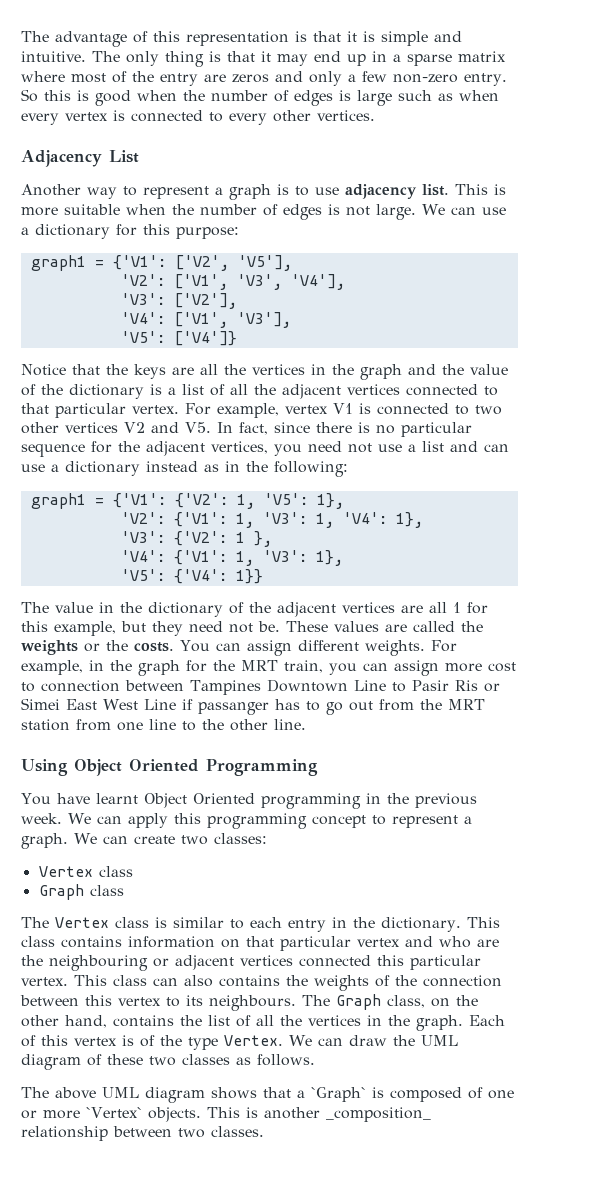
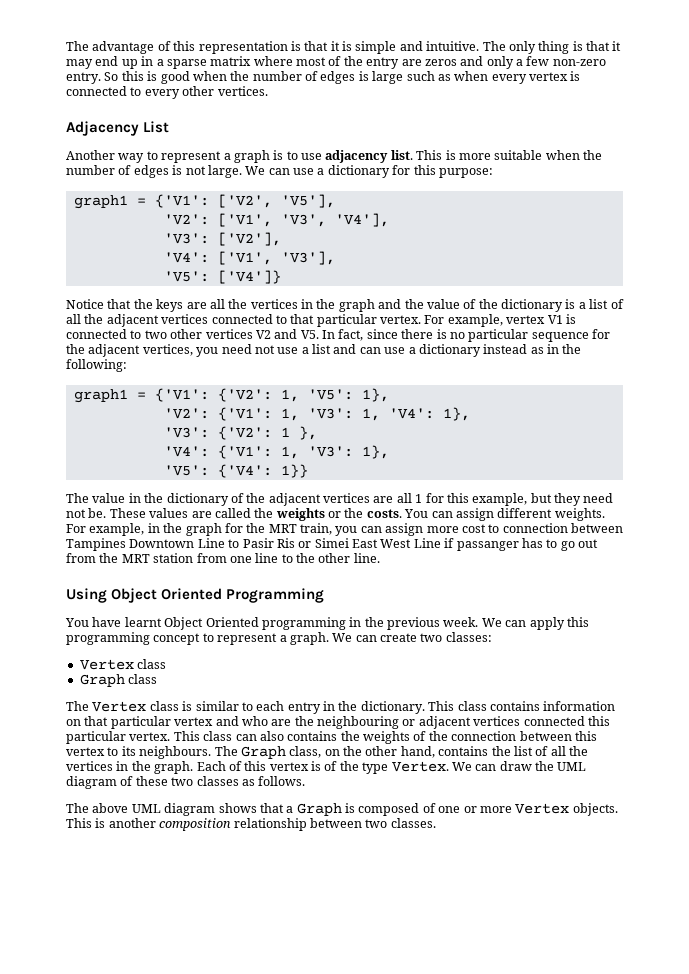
[311,1087,366,1102] `Graph` -> [296,803,342,816] Graph
[86,1107,142,1118] `Vertex` -> [515,803,570,814] Vertex
[325,1107,431,1122] _composition_ -> [159,818,232,831] composition

